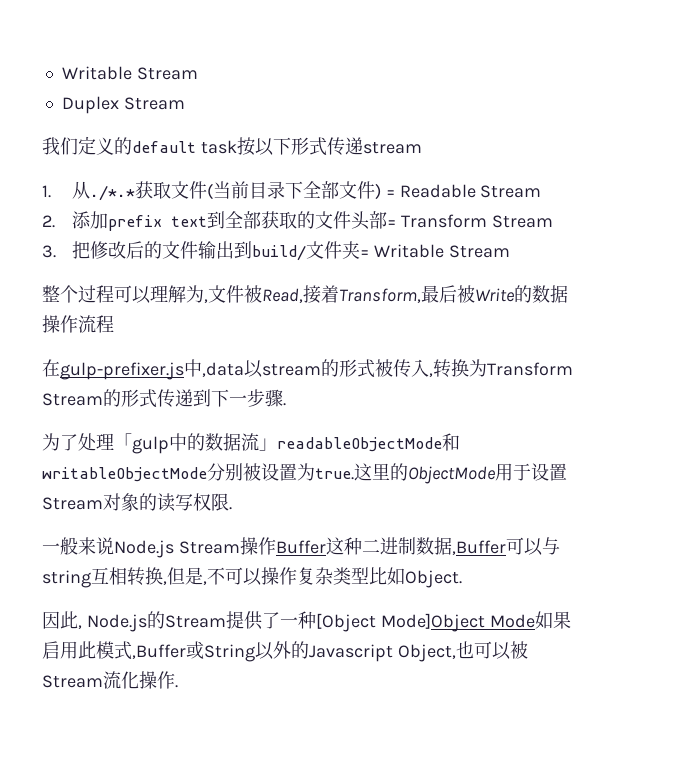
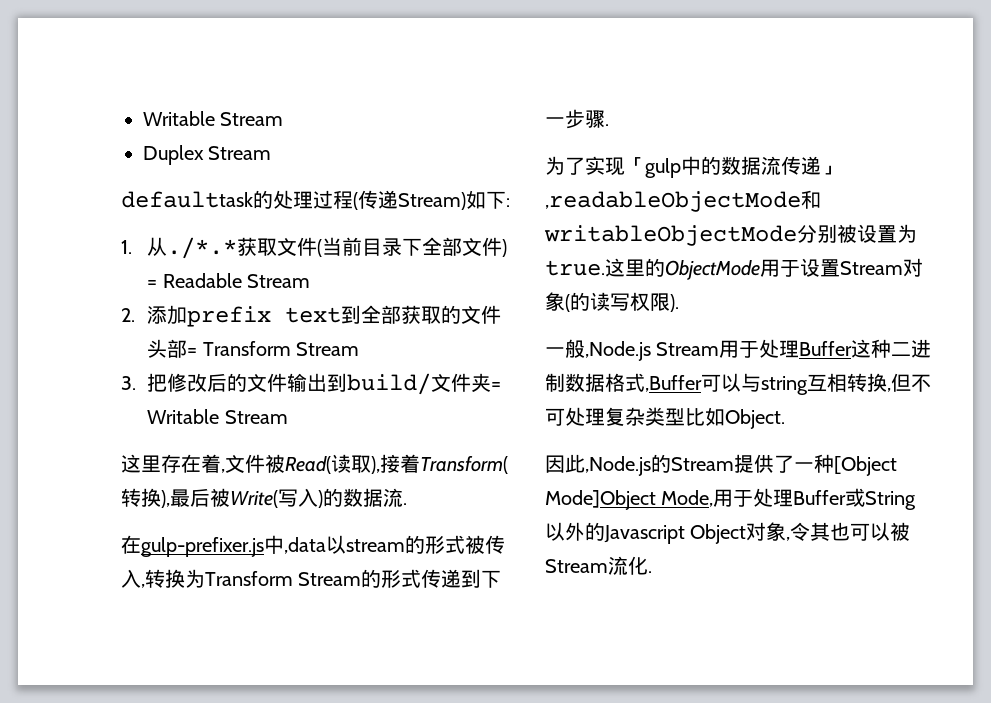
[42,136,422,156] 我们定义的default task按以下形式传递stream -> [121,190,510,210] defaulttask的处理过程(传递Stream)如下:
[42,285,568,304] [42,315,114,333] 整个过程可以理解为,文件被Read,接着Transform,最后被Write的数据操作流程 -> [121,454,508,474] [121,488,407,508] 这里存在着,文件被Read(读取),接着Transform(转换),最后被Write(写入)的数据流.
[78,433,114,451] 处理 -> [585,156,625,176] 实现
[259,437,442,452] 」readableObjectMode -> [781,156,841,175] [545,191,801,212] 传递」,readableObjectMode
(139, 502) none -> [565,294,570,312] (
[229,507,232,510] . -> [670,294,679,312] ).
[78,537,276,558] 来说Node.js Stream操作 -> [585,339,800,361] ,Node.js Stream用于处理
(452, 546) none -> [605,373,645,392] 格式
[185,567,297,586] 是,不可以操作 -> [911,374,931,392] [545,407,605,426] 不可处理
[78,614,147,632] , Node.js -> [585,456,651,476] ,Node.js
[489,611,571,629] [42,641,456,662] Mode如果启用此模式,Buffer或String以外的Javascript Object, -> [661,488,917,510] [545,522,831,544] Mode,用于处理Buffer或String以外的Javascript Object对象,令其
[139,671,175,689] 操作 -> (648, 565) none

